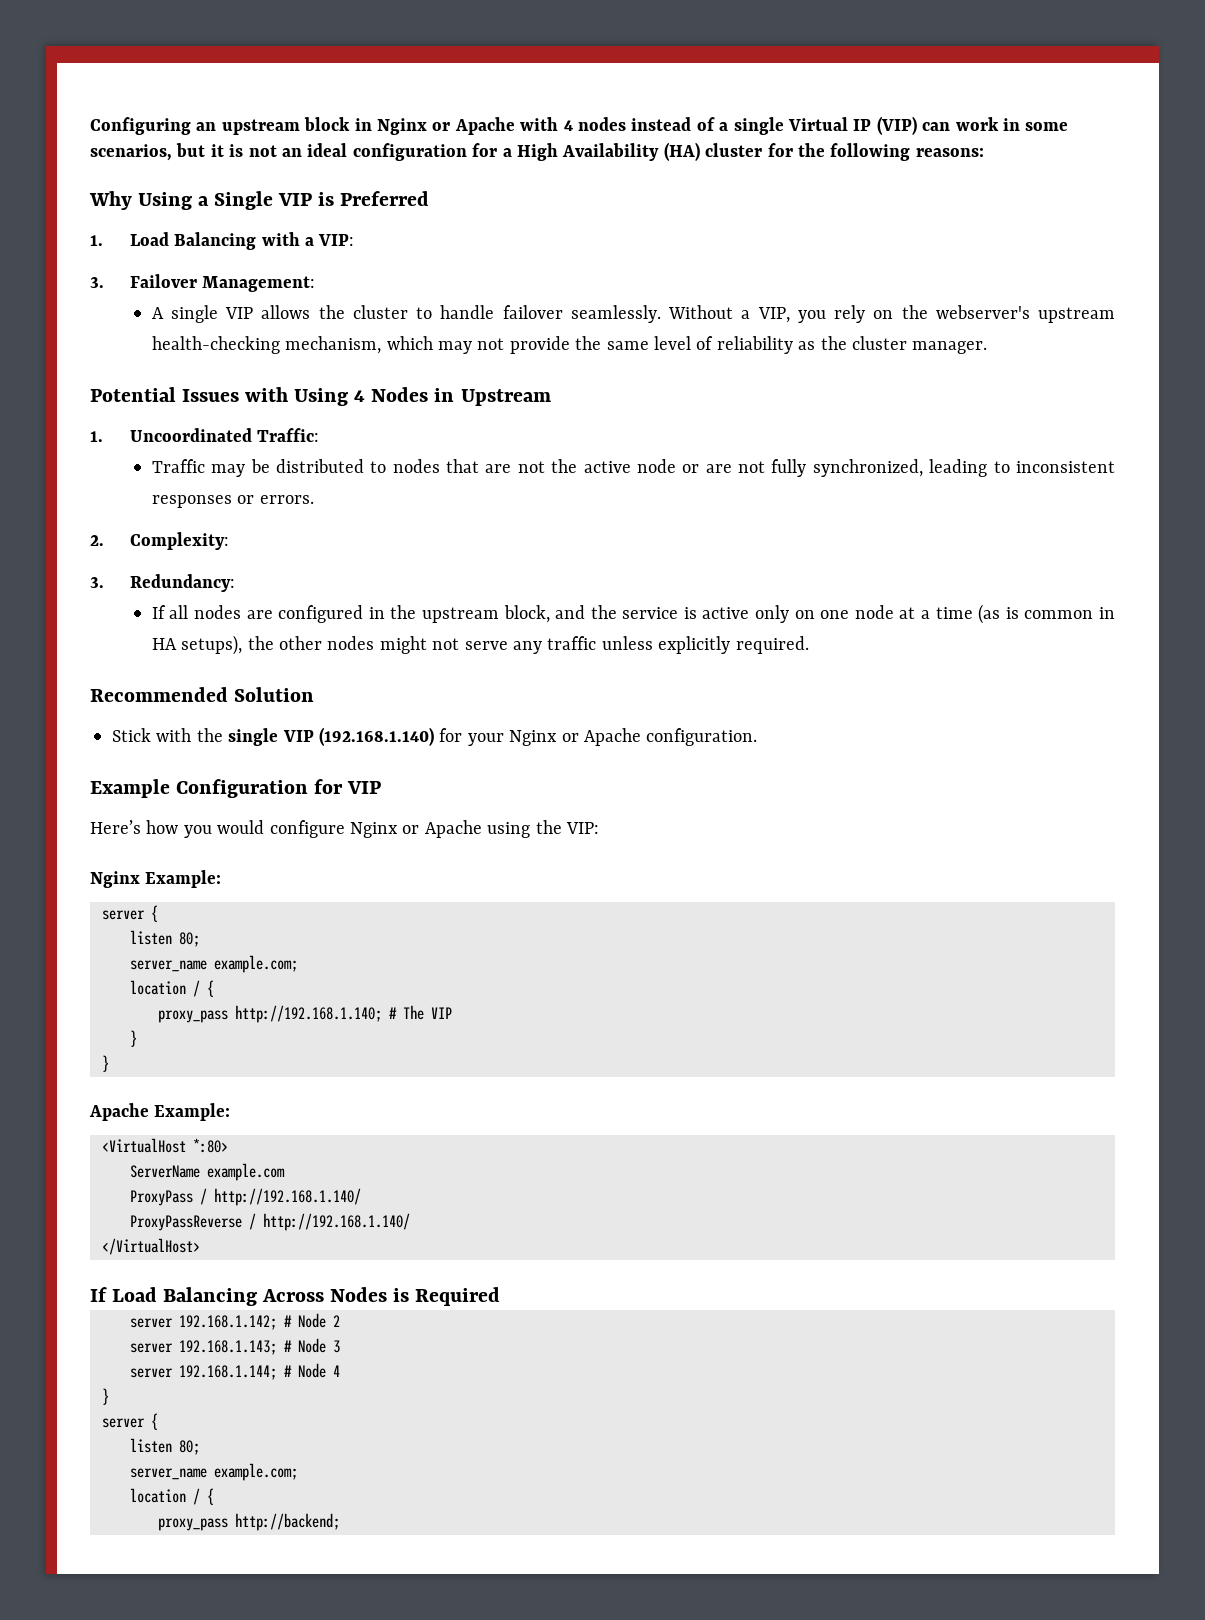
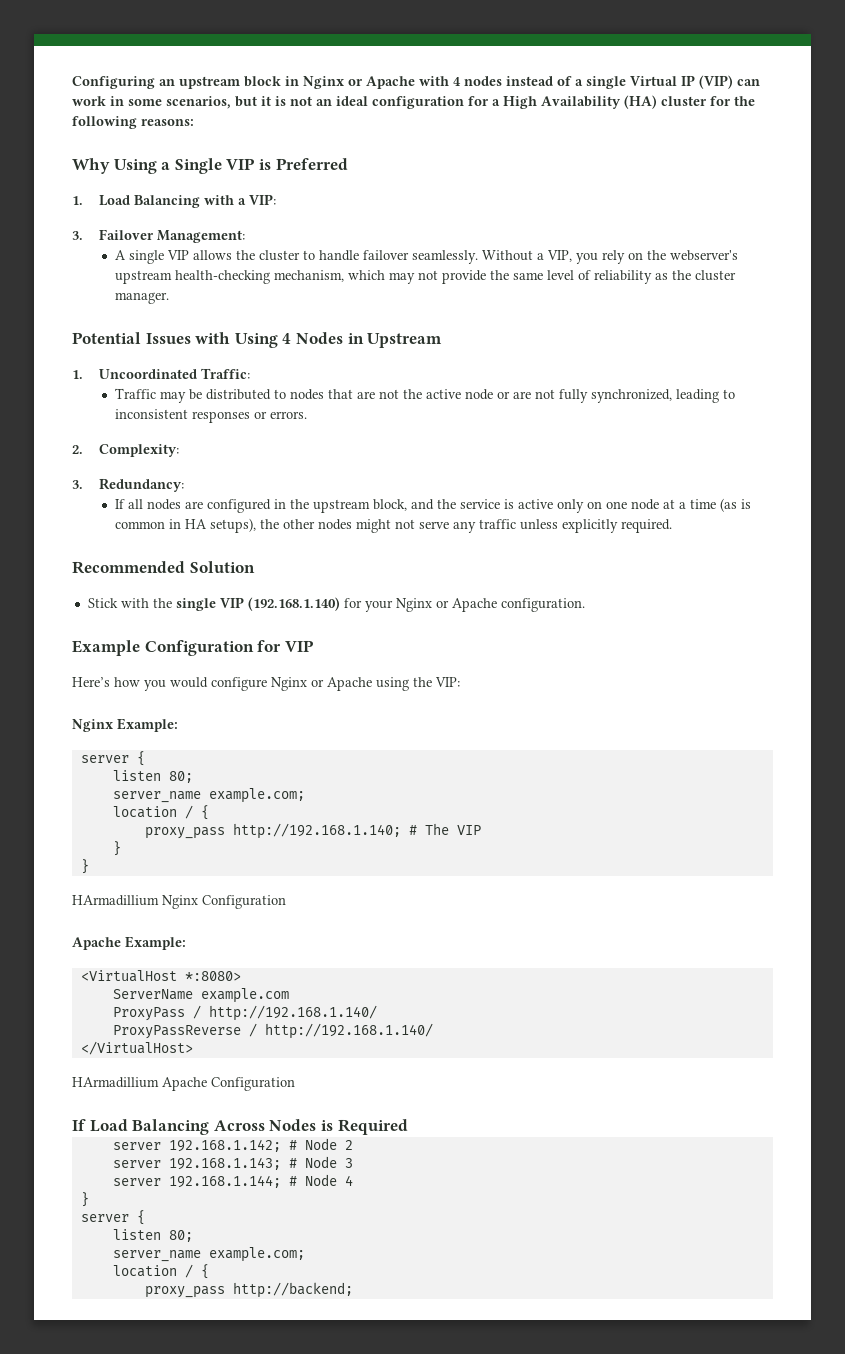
(109, 1063) none -> [72,895,286,909] // HArmadillium Nginx Configuration
[193,1138,228,1153] *:80> -> [184,971,241,981] *:8080>
(200, 1246) none -> [72,1077,295,1091] // HArmadillium Apache Configuration

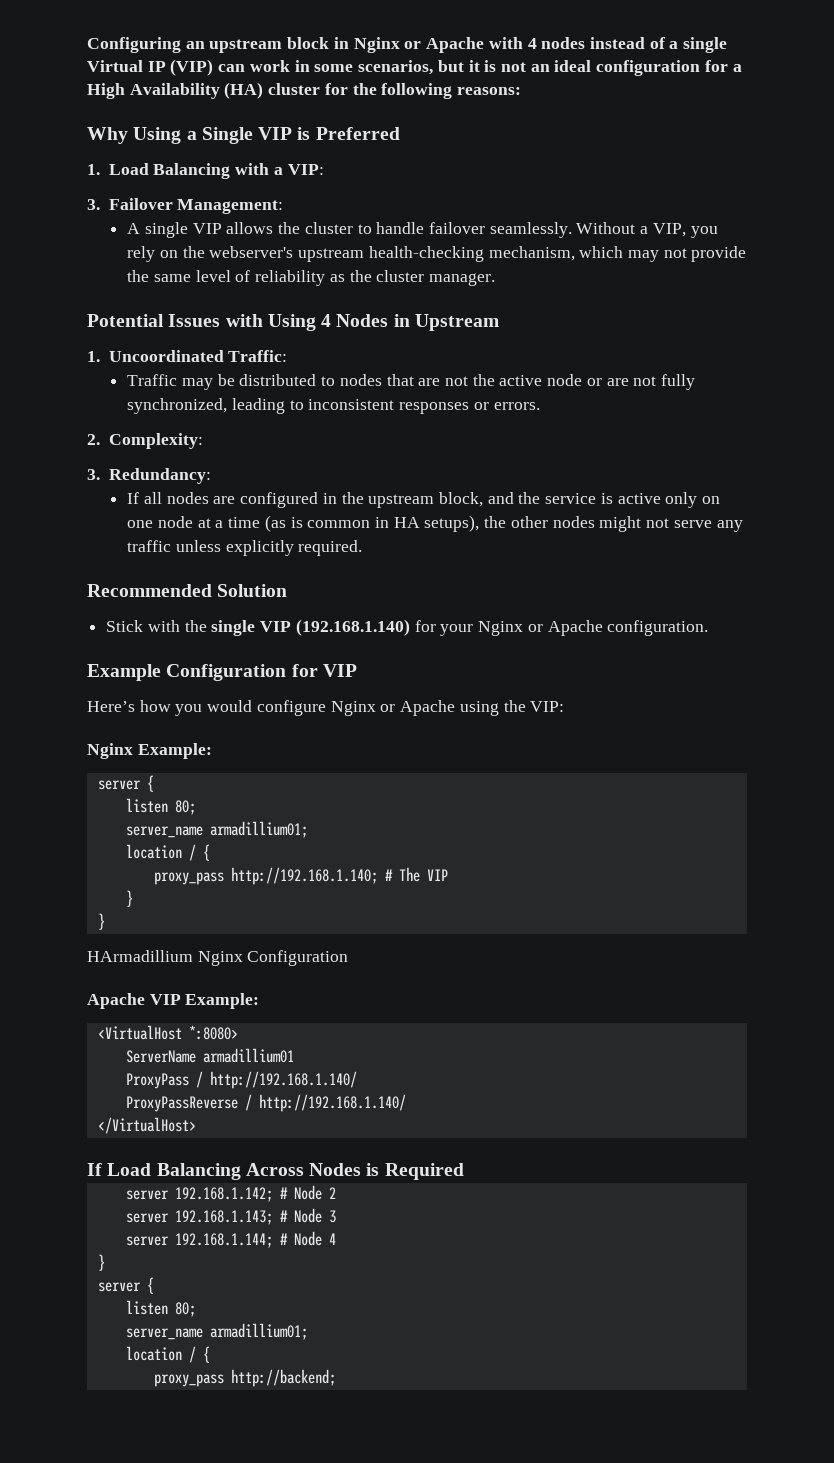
[208,788,305,803] example.com; -> [209,821,308,838] armadillium01;
(121, 943) none -> [149,994,181,1005] VIP
[200,988,289,1003] example.com -> [202,1048,294,1063] armadillium01
[72,1077,295,1091] // HArmadillium Apache Configuration -> (196, 1125) none
[208,1247,305,1262] example.com; -> [209,1323,308,1340] armadillium01;

